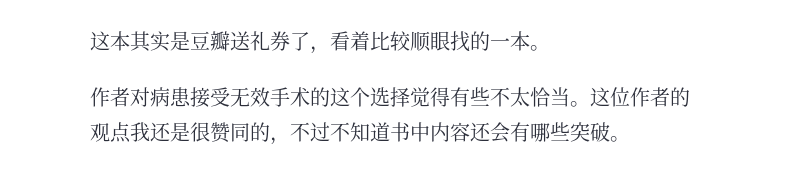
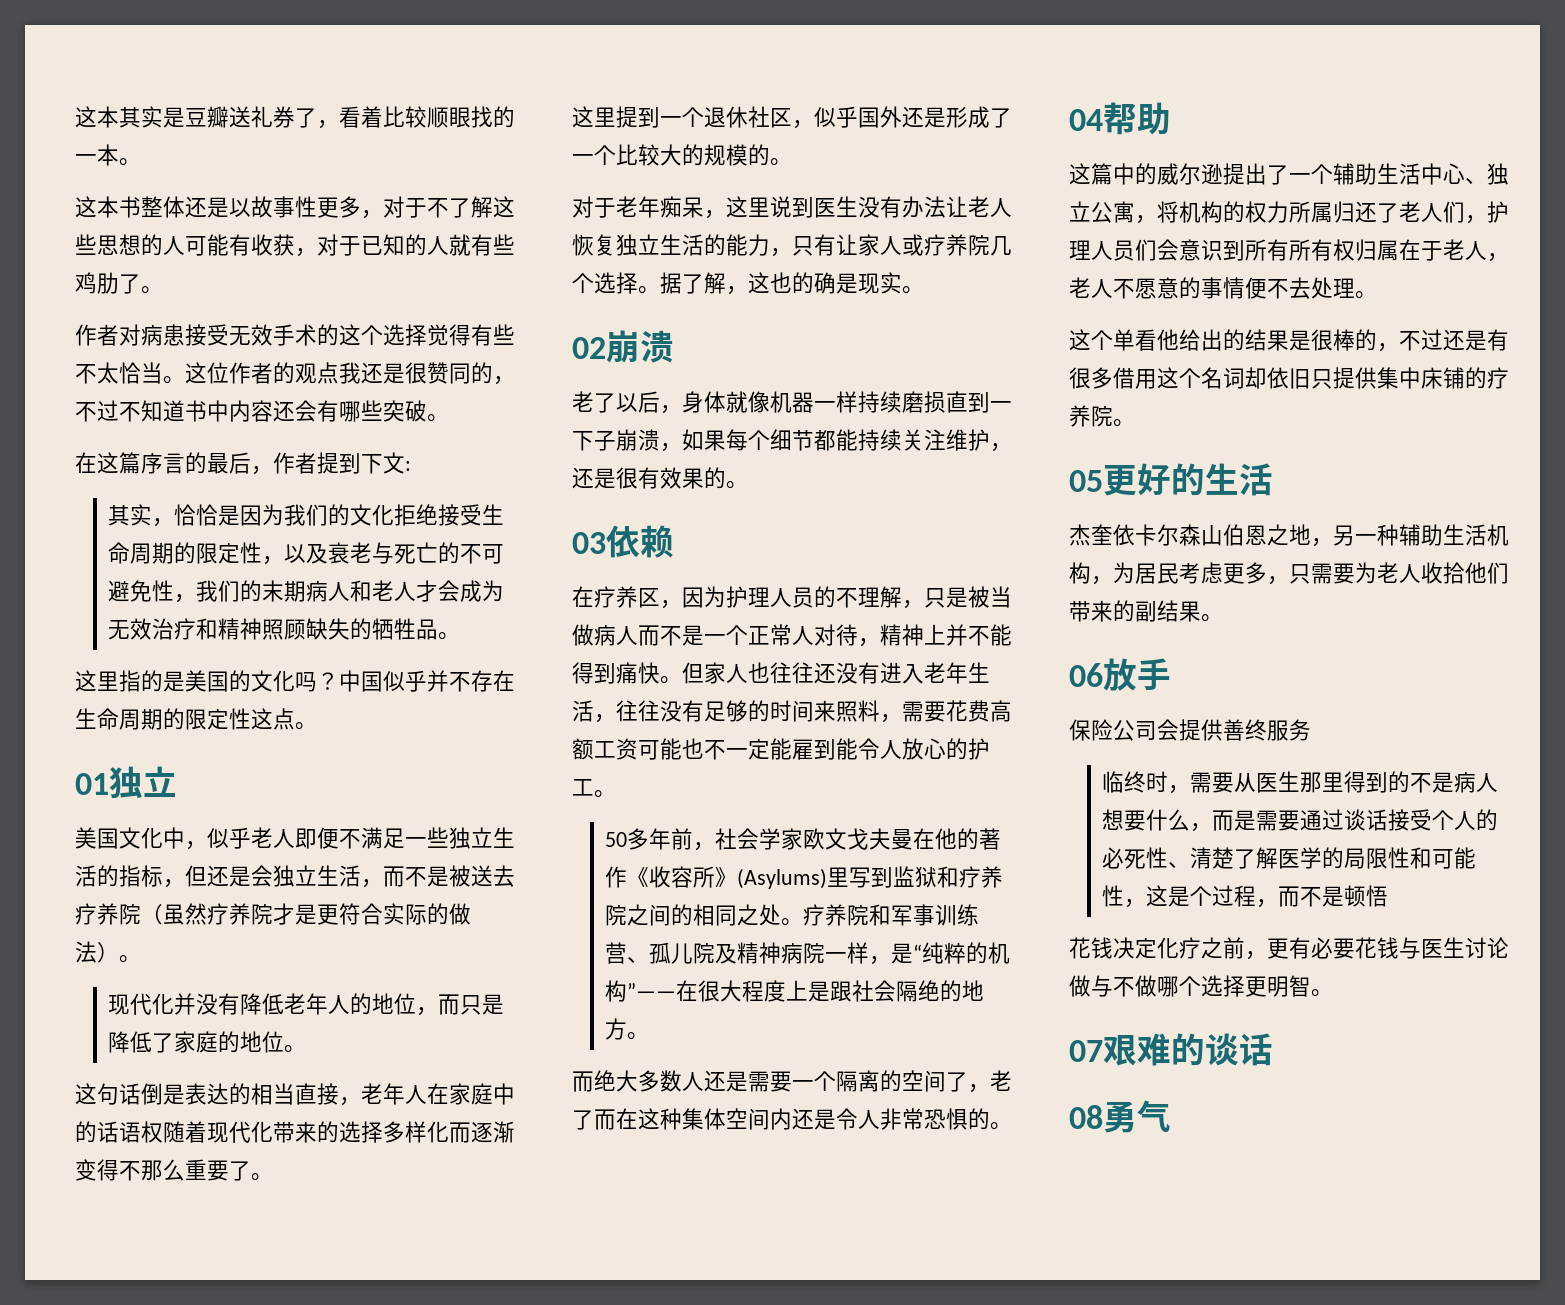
(550, 48) none -> [75,196,515,219] [75,234,515,257] [75,272,163,294] // 这本书整体还是以故事性更多，对于不了解这些思想的人可能有收获，对于已知的人就有些鸡肋了。
(630, 139) none -> [75,452,411,475] [108,504,505,527] [108,542,505,565] [108,580,505,603] [108,618,461,640] [75,670,515,692] [75,708,317,730] [75,766,177,799] [75,827,515,850] [75,865,515,888] [75,903,471,925] [75,941,141,963] [108,993,505,1016] [108,1031,307,1053] [75,1083,515,1106] [75,1121,515,1143] [75,1159,273,1181] [572,106,1012,129] [572,144,792,166] [572,196,1012,219] [572,234,1012,257] [572,272,924,295] [572,330,674,363] [572,391,1012,414] [572,429,1012,452] [572,467,748,489] [572,525,674,558] [572,586,1012,609] [572,624,1012,647] [572,662,990,684] [572,700,1012,723] [572,738,990,760] [572,779,616,798] [605,828,1002,851] [605,866,1004,889] [605,904,980,926] [605,942,1011,965] [605,980,985,1002] [605,1018,650,1040] [572,1070,1012,1093] [572,1108,1012,1130] [1069,102,1171,135] [1069,163,1509,185] [1069,201,1509,224] [1069,239,1509,262] [1069,277,1377,299] [1069,329,1509,352] [1069,367,1509,389] [1069,405,1135,427] [1069,463,1273,496] [1069,524,1509,547] [1069,562,1509,585] [1069,600,1223,622] [1069,658,1171,691] [1069,719,1311,741] [1102,771,1499,794] [1102,809,1499,832] [1102,847,1477,869] [1102,885,1389,908] [1069,937,1509,960] [1069,975,1333,997] [1069,1033,1273,1066] [1069,1100,1171,1133] // 在这篇序言的最后，作者提到下文: // 其实，恰恰是因为我们的文化拒绝接受生命周期的限定性，以及衰老与死亡的不可避免性，我们的末期病人和老人才会成为无效治疗和精神照顾缺失的牺牲品。 // 这里指的是美国的文化吗？中国似乎并不存在生命周期的限定性这点。 // 01独立 // 美国文化中，似乎老人即便不满足一些独立生活的指标，但还是会独立生活，而不是被送去疗养院（虽然疗养院才是更符合实际的做法）。 // 现代化并没有降低老年人的地位，而只是降低了家庭的地位。 // 这句话倒是表达的相当直接，老年人在家庭中的话语权随着现代化带来的选择多样化而逐渐变得不那么重要了。 // 这里提到一个退休社区，似乎国外还是形成了一个比较大的规模的。 // 对于老年痴呆，这里说到医生没有办法让老人恢复独立生活的能力，只有让家人或疗养院几个选择。据了解，这也的确是现实。 // 02崩溃 // 老了以后，身体就像机器一样持续磨损直到一下子崩溃，如果每个细节都能持续关注维护，还是很有效果的。 // 03依赖 // 在疗养区，因为护理人员的不理解，只是被当做病人而不是一个正常人对待，精神上并不能得到痛快。但家人也往往还没有进入老年生活，往往没有足够的时间来照料，需要花费高额工资可能也不一定能雇到能令人放心的护工。 // 50多年前，社会学家欧文戈夫曼在他的著作《收容所》(Asylums)里写到监狱和疗养院之间的相同之处。疗养院和军事训练营、孤儿院及精神病院一样，是“纯粹的机构”——在很大程度上是跟社会隔绝的地方。 // 而绝大多数人还是需要一个隔离的空间了，老了而在这种集体空间内还是令人非常恐惧的。 // 04帮助 // 这篇中的威尔逊提出了一个辅助生活中心、独立公寓，将机构的权力所属归还了老人们，护理人员们会意识到所有所有权归属在于老人，老人不愿意的事情便不去处理。 // 这个单看他给出的结果是很棒的，不过还是有很多借用这个名词却依旧只提供集中床铺的疗养院。 // 05更好的生活 // 杰奎依卡尔森山伯恩之地，另一种辅助生活机构，为居民考虑更多，只需要为老人收拾他们带来的副结果。 // 06放手 // 保险公司会提供善终服务 // 临终时，需要从医生那里得到的不是病人想要什么，而是需要通过谈话接受个人的必死性、清楚了解医学的局限性和可能性，这是个过程，而不是顿悟 // 花钱决定化疗之前，更有必要花钱与医生讨论做与不做哪个选择更明智。 // 07艰难的谈话 // 08勇气

